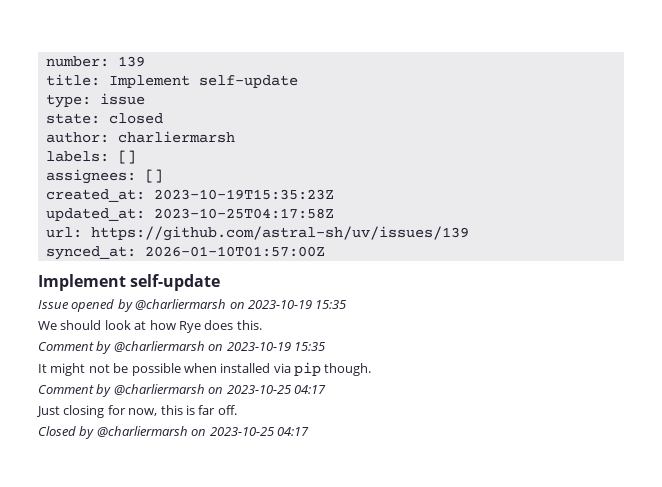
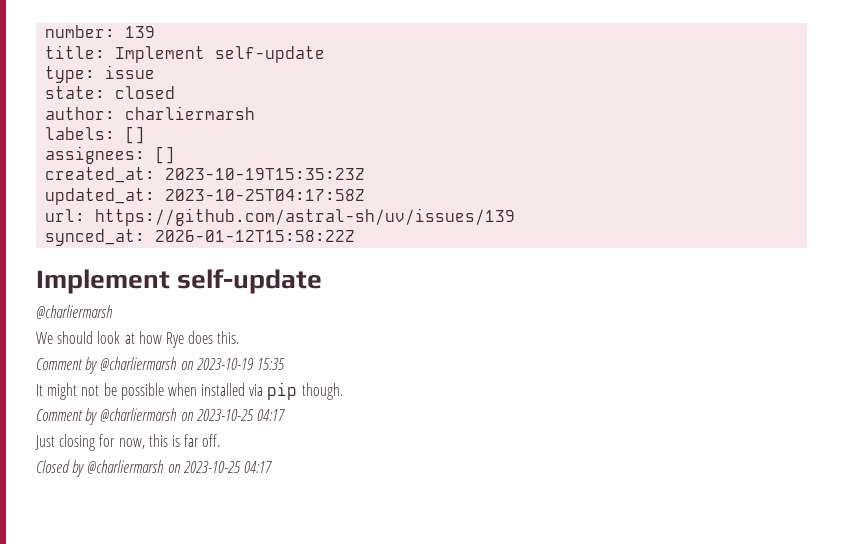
[144,246,325,257] [38,274,221,291] [38,299,347,312] 2026-01-10T01:57:00Z // Implement self-update // Issue opened by @charliermarsh on 2023-10-19 15:35 -> [155,230,356,242] [36,269,323,294] [36,305,113,319] 2026-01-12T15:58:22Z // Implement self-update // @charliermarsh

